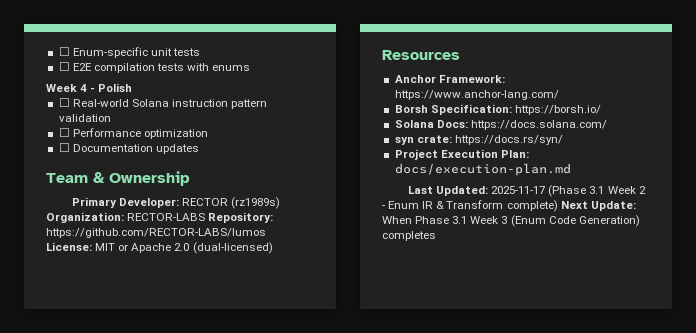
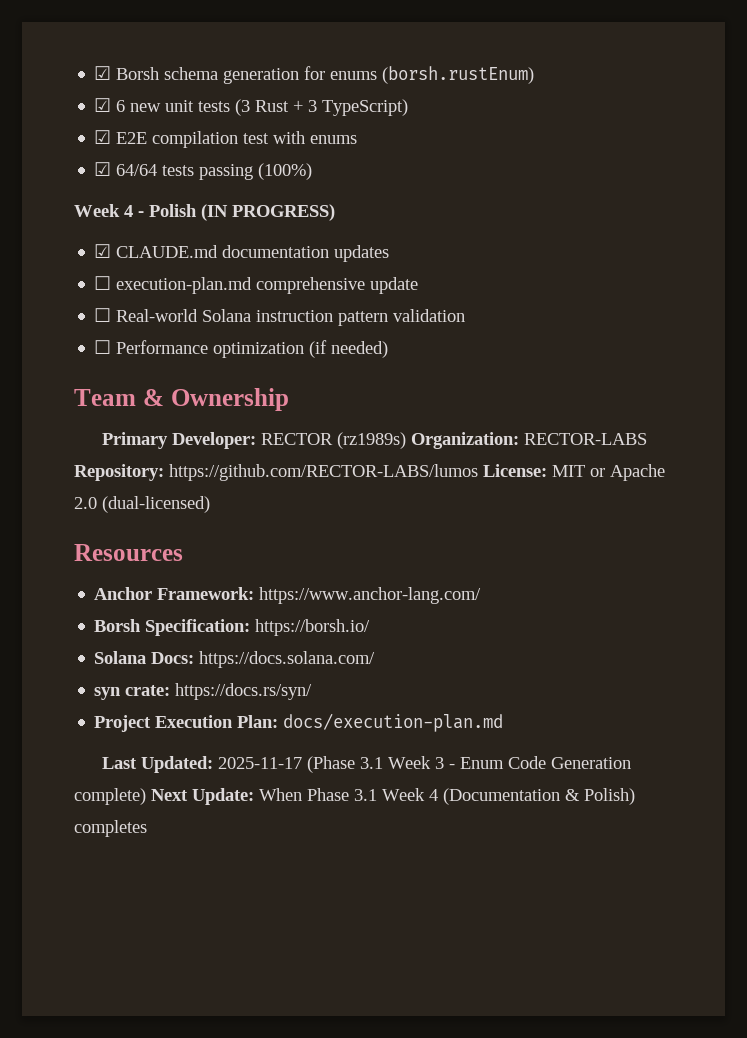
[58,47,200,58] [58,62,70,71] ☐ Enum-specific unit tests // ☐ -> [94,66,535,84] [94,98,409,116] [94,130,112,144] ☑ Borsh schema generation for enums (borsh.rustEnum) // ☑ 6 new unit tests (3 Rust + 3 TypeScript) // ☑
[156,63,184,71] tests -> [243,133,270,144] test
(251, 68) none -> [94,162,313,180] // ☑ 64/64 tests passing (100%)
(133, 87) none -> [201,204,335,221] [94,244,390,262] [94,276,419,294] (IN PROGRESS) // ☑ CLAUDE.md documentation updates // ☐ execution-plan.md comprehensive update
[58,143,199,154] // ☐ Documentation updates -> [309,340,389,358] (if needed)
[638,186,646,194] 2 -> [435,757,445,769] 3
[422,200,504,209] IR & Transform -> [508,756,632,769] Code Generation
[501,215,640,227] 3 (Enum Code Generation) -> [429,788,635,805] 4 (Documentation & Polish)

